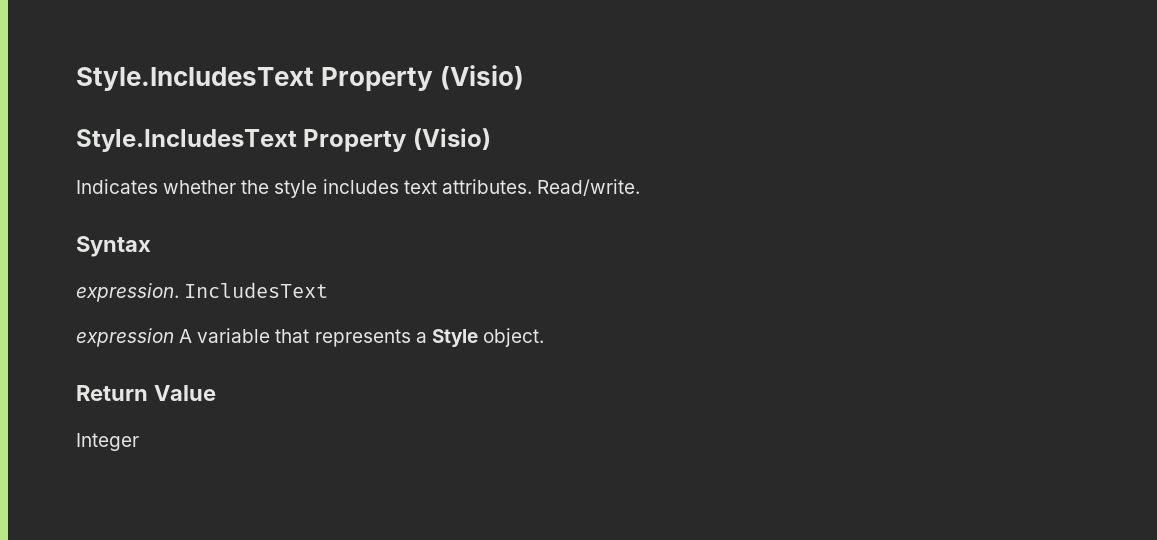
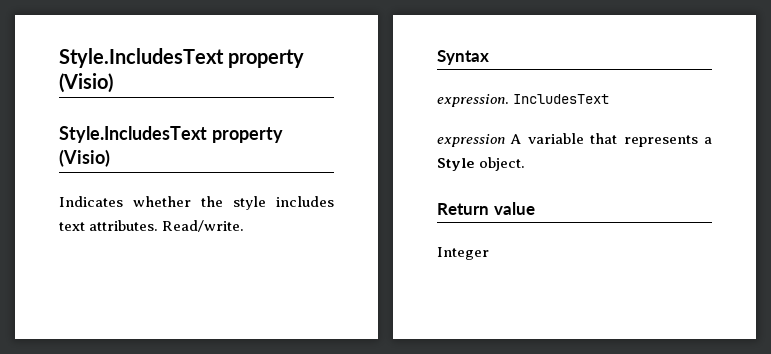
[76,67,434,92] Style.IncludesText Property -> [59,48,305,68] Style.IncludesText property
[303,129,408,152] Property -> [211,127,283,143] property
[153,385,216,401] Value -> [493,202,535,215] value

